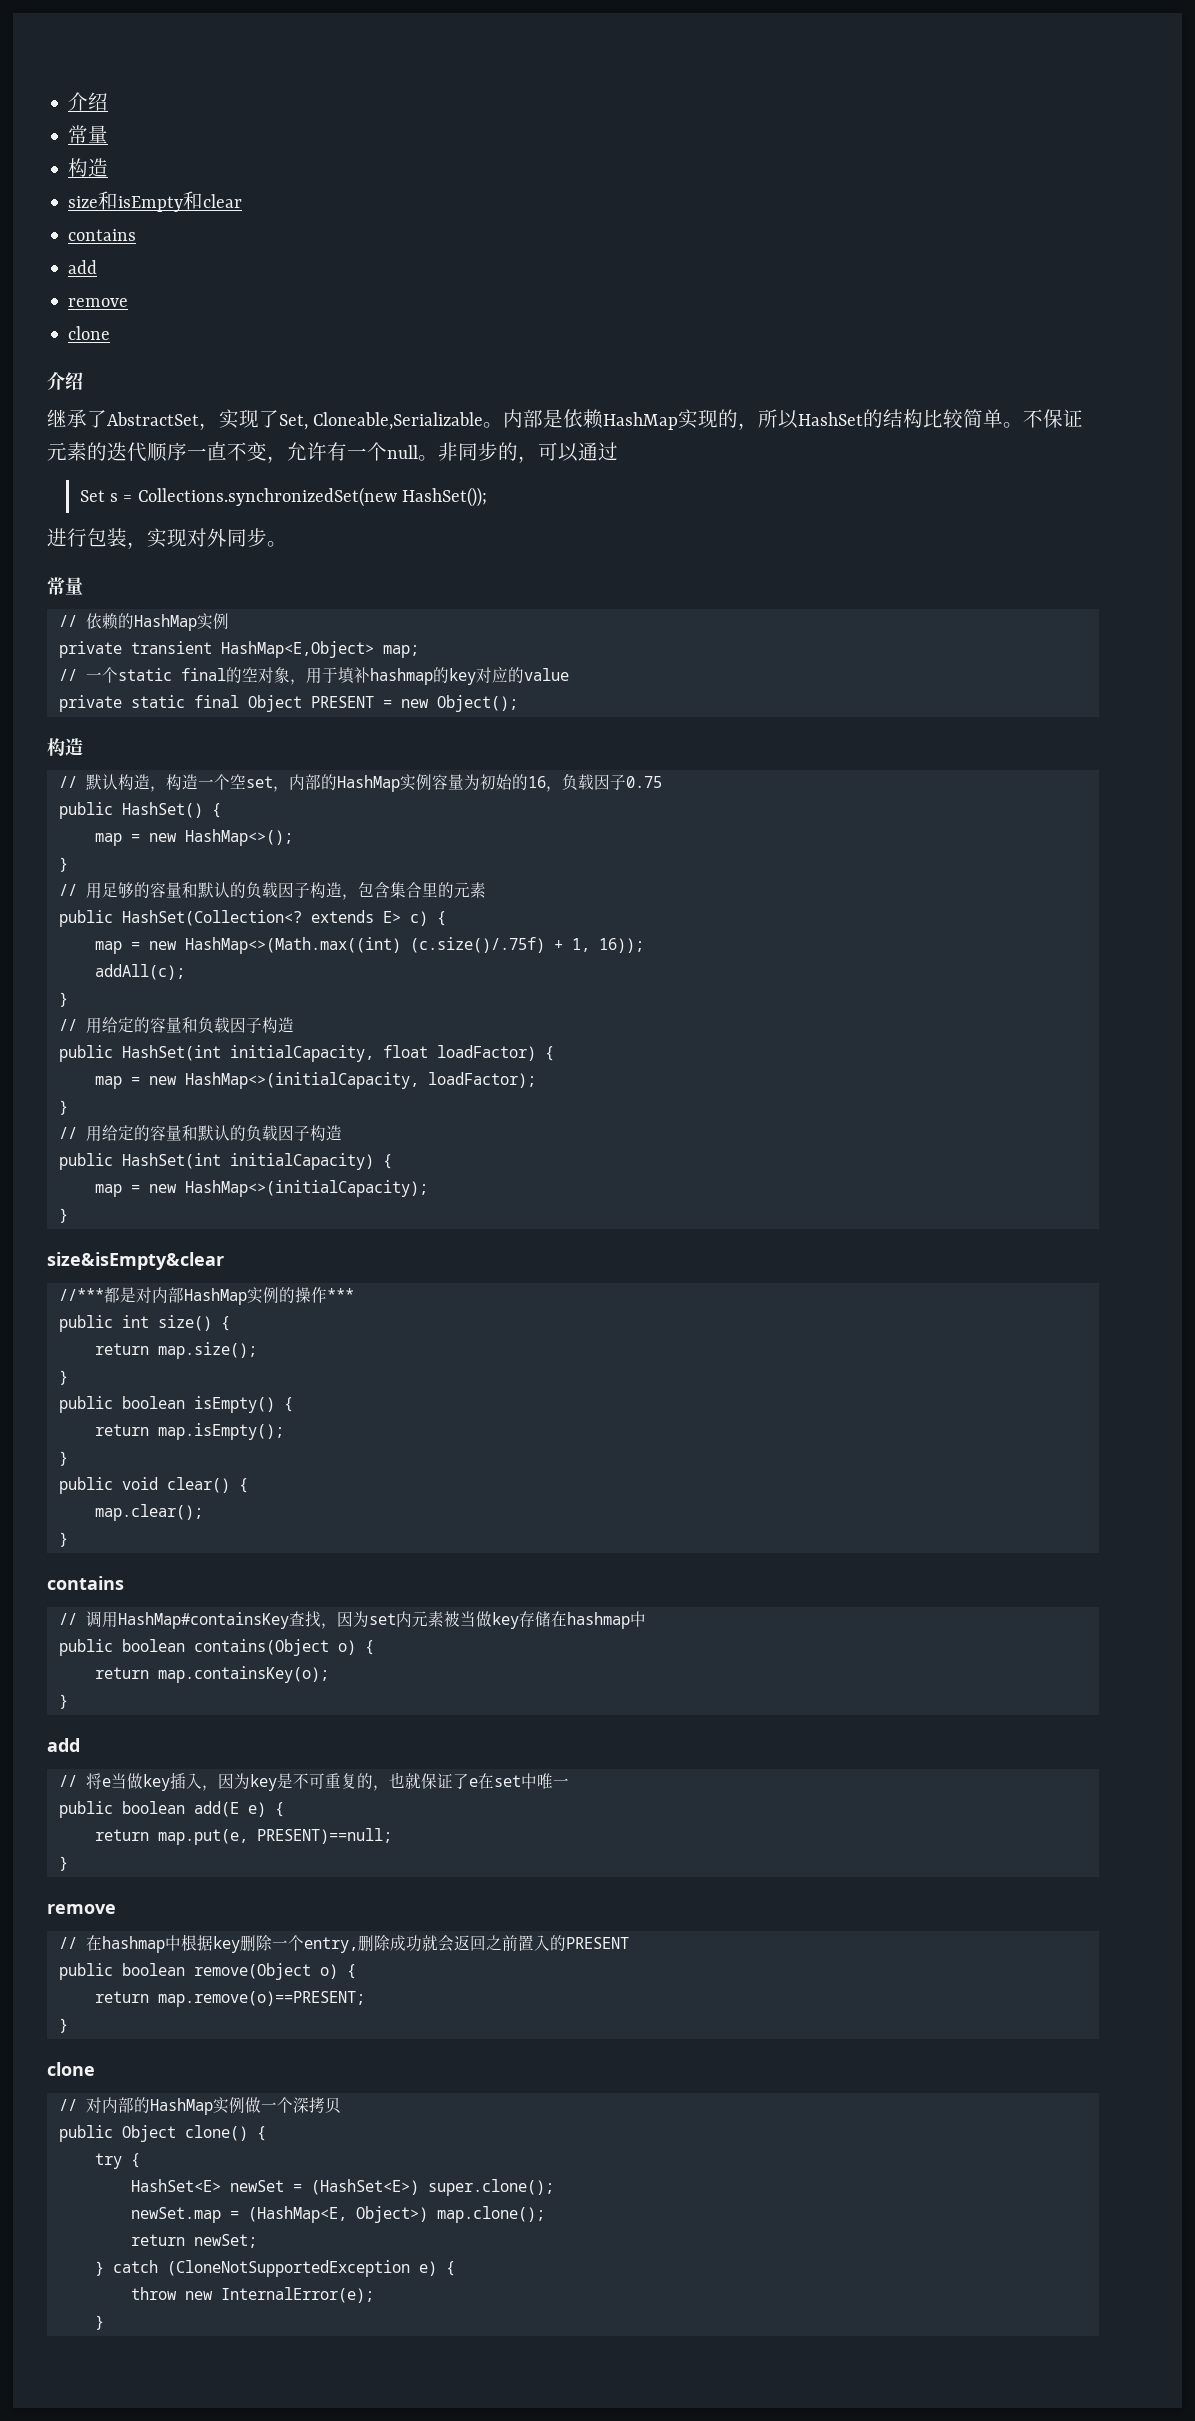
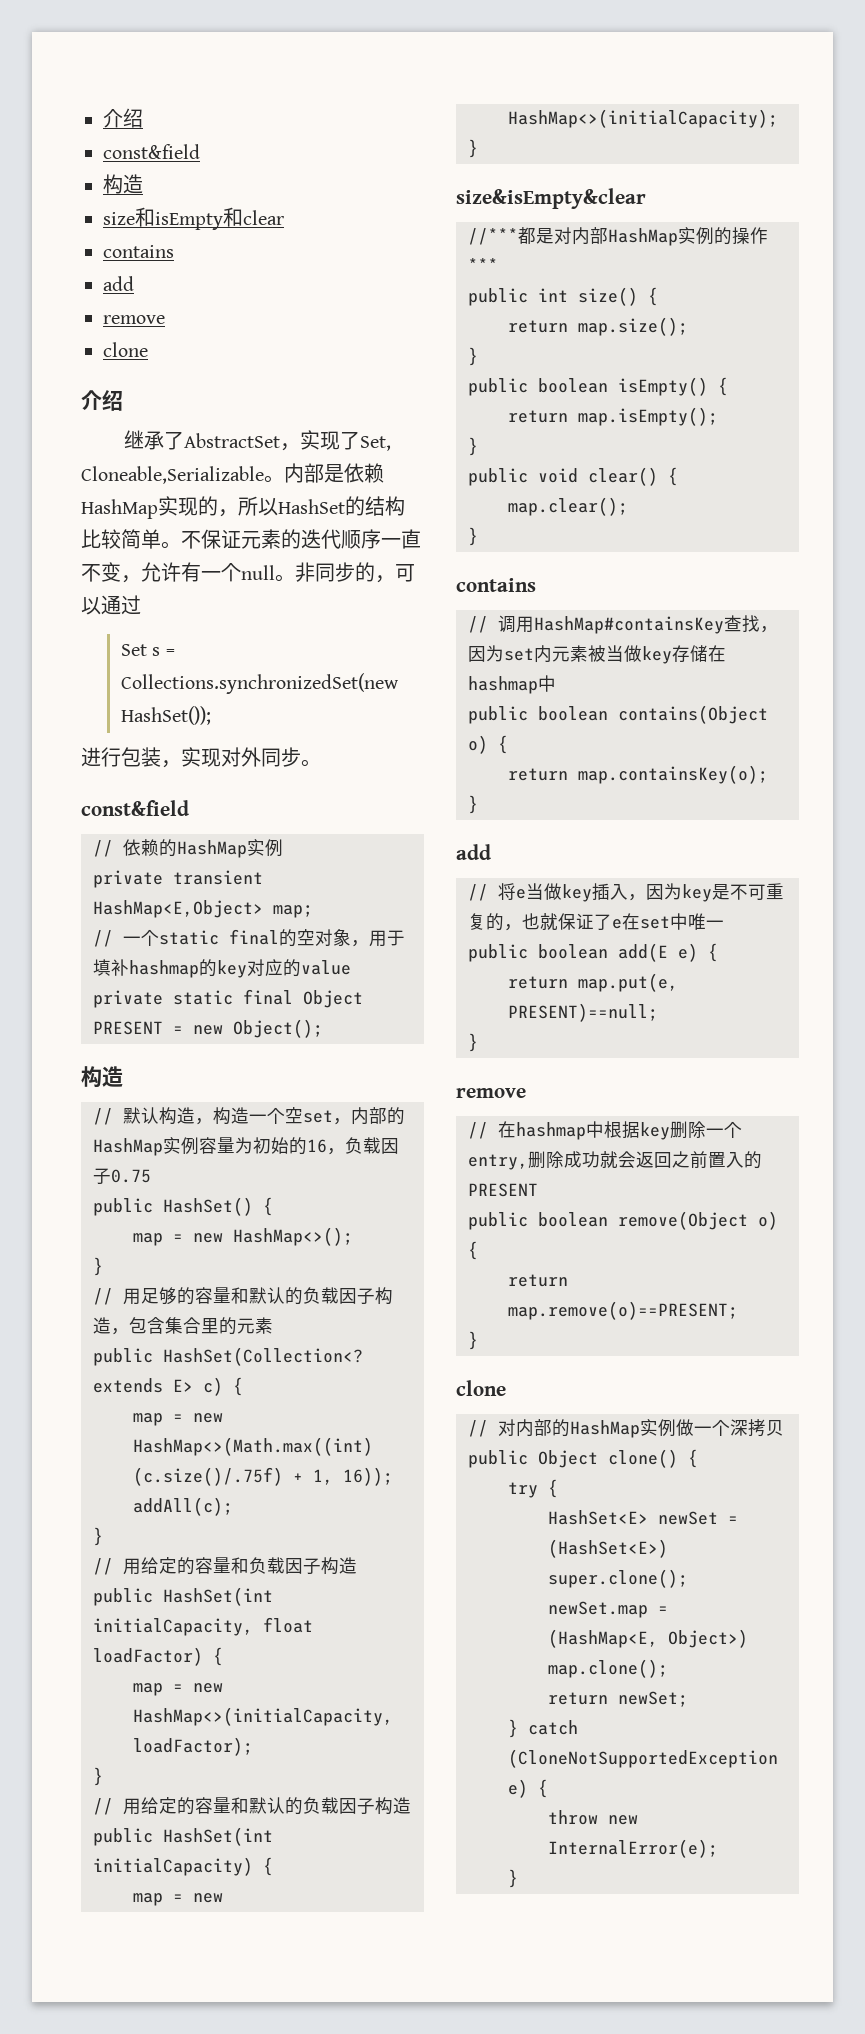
[68,92,109,111] [68,125,109,144] 介绍 // 常量 -> [103,108,143,128] [103,144,200,159] 介绍 // const&field
[47,577,83,595] 常量 -> [81,800,189,816] const&field

